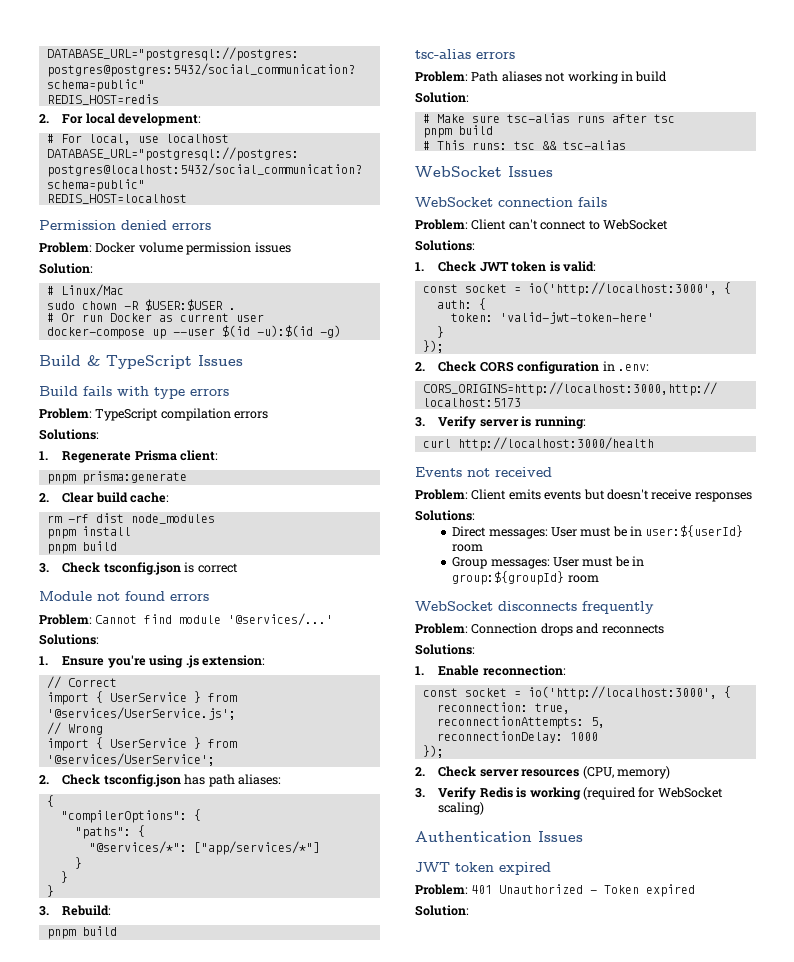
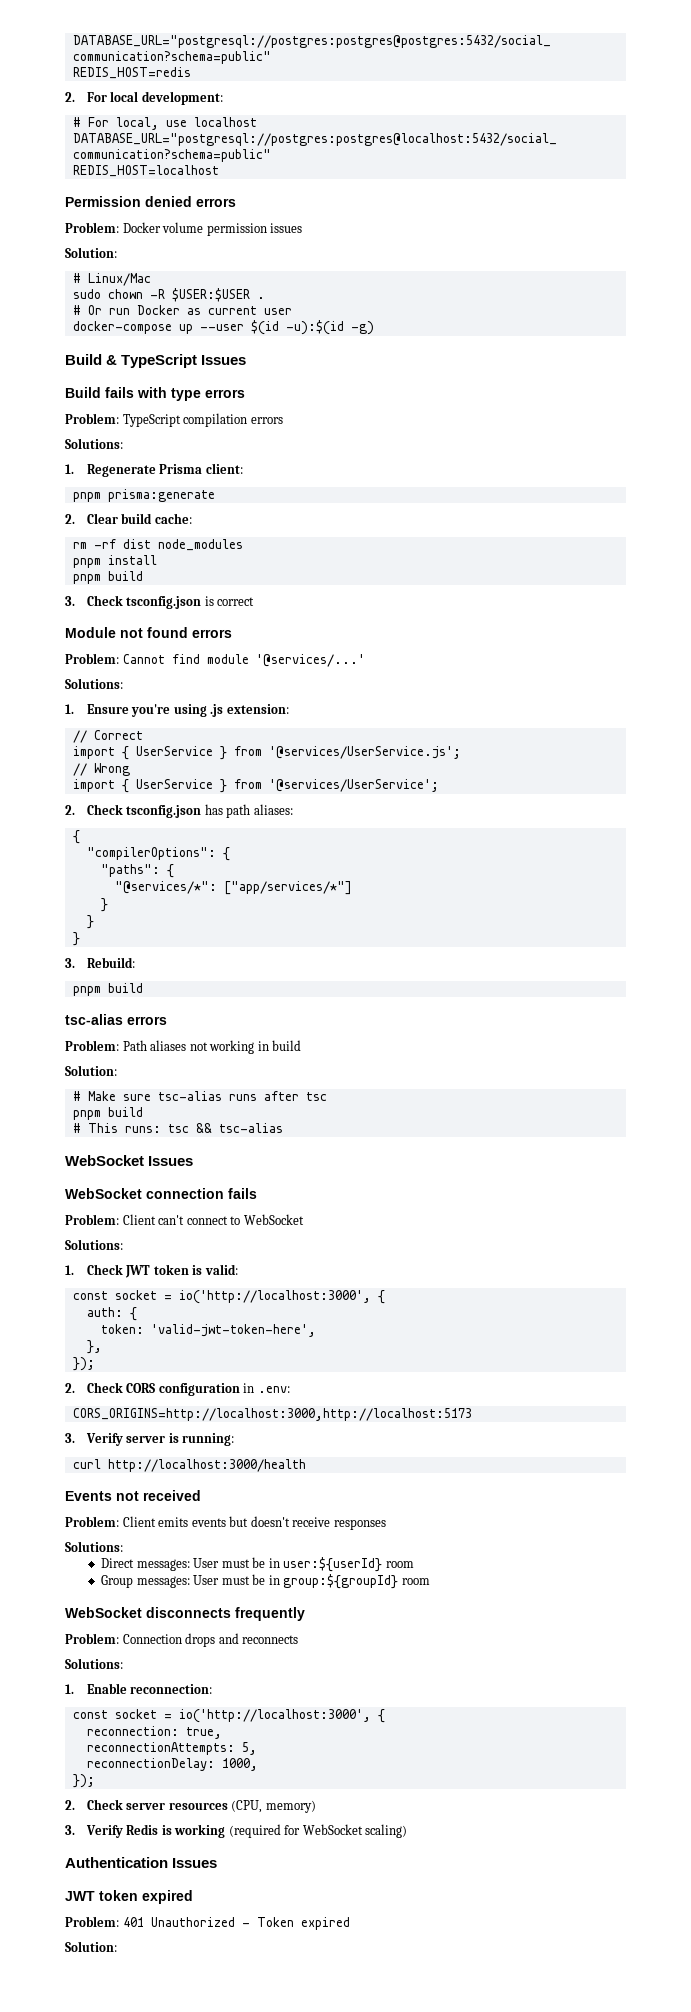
[499,312,654,324] [436,326,444,338] 'valid-jwt-token-here' // } -> [150,1324,316,1337] [86,1340,102,1354] 'valid-jwt-token-here', // },
[569,732,598,741] 1000 -> [221,1758,258,1771] 1000,

